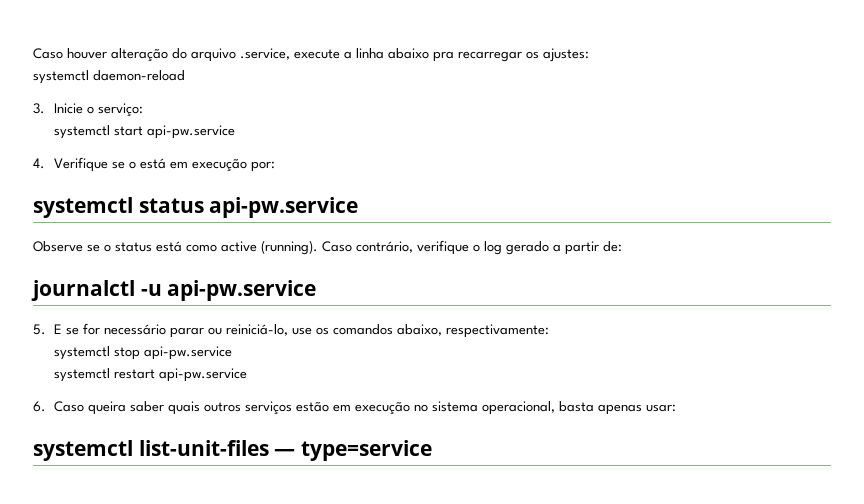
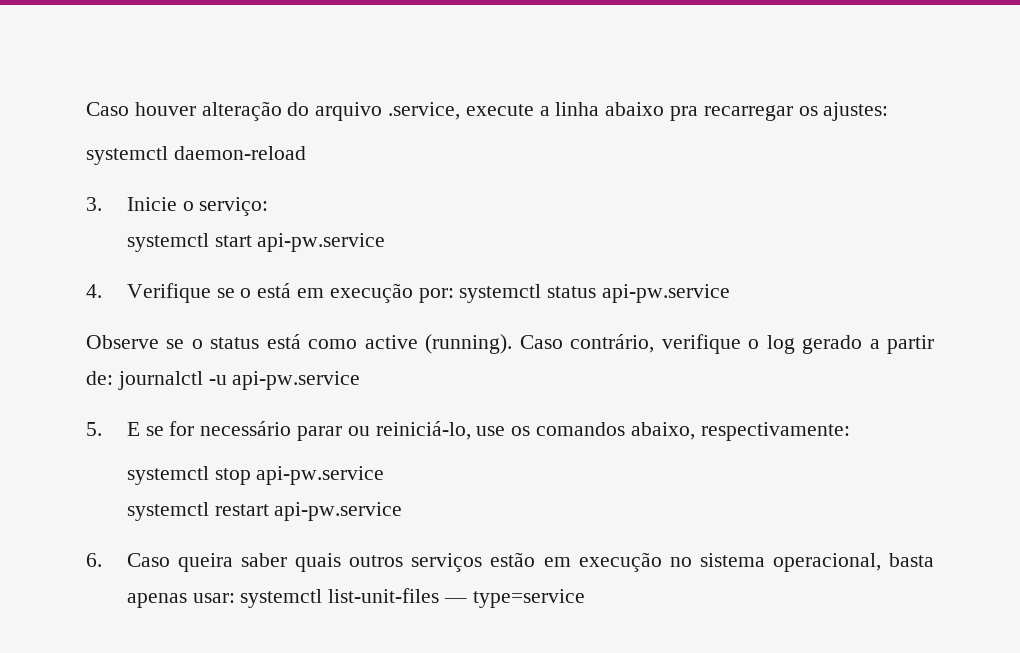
(276, 166) // -> (454, 295) none
(622, 246) // -> (113, 378) none
(677, 408) // -> (235, 598) none

